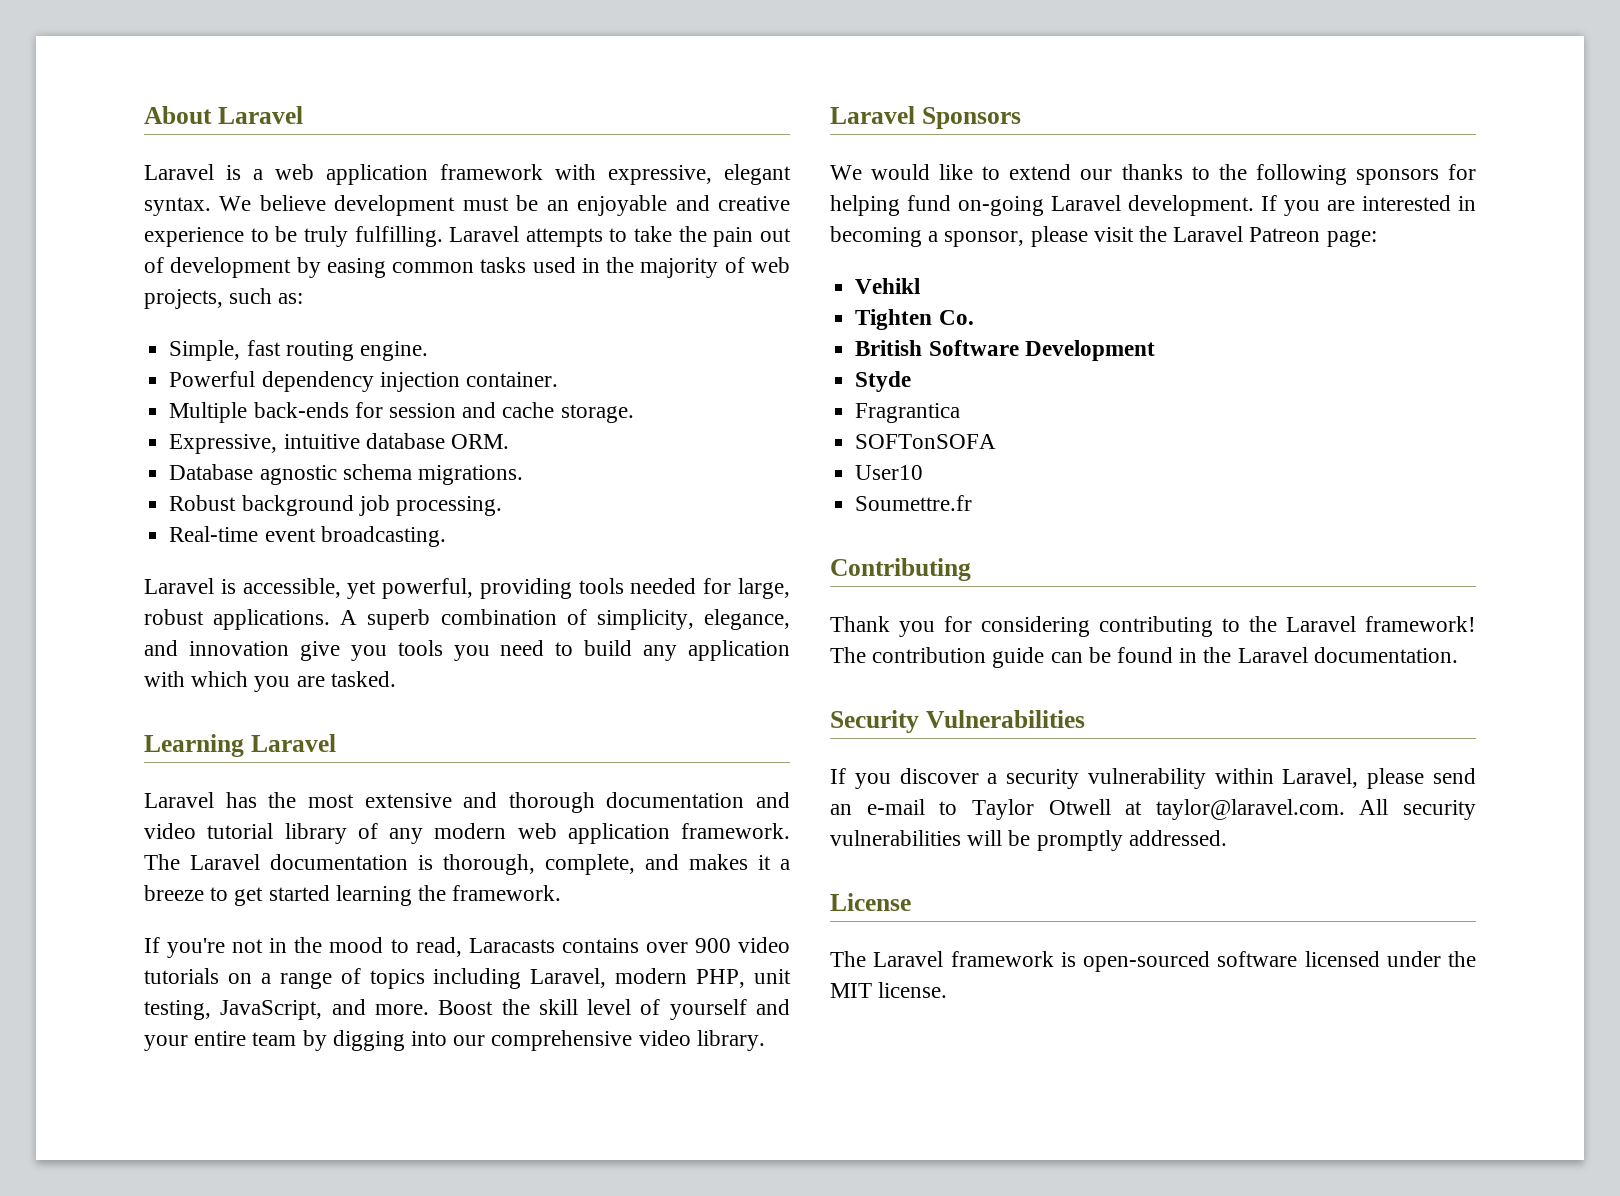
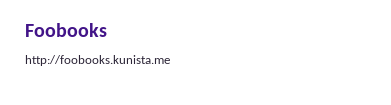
[144,106,303,124] [144,164,791,185] [144,195,791,216] [144,226,791,247] [144,257,790,278] [144,288,304,309] [169,340,428,361] [169,371,558,392] [169,402,634,423] [169,433,509,454] [169,464,523,485] [169,495,502,516] [169,526,446,547] [144,578,790,599] [144,609,790,630] [144,640,790,661] [144,671,396,692] [144,734,336,757] [144,792,790,813] [144,823,790,844] [144,854,790,875] [144,885,562,906] [144,937,790,958] [144,968,791,989] [144,999,790,1020] [144,1030,765,1051] [830,106,1021,129] [830,164,1476,185] [830,195,1476,216] [830,226,1377,247] [855,278,921,294] [855,309,974,330] [855,340,1155,361] [855,371,912,392] [855,403,961,423] [855,434,997,449] [855,465,924,480] [855,495,973,511] [830,558,971,581] [830,616,1476,637] [830,647,1458,668] [830,710,1085,733] [830,768,1476,789] [830,799,1476,820] [830,830,1227,851] [830,893,911,911] [830,951,1476,972] [830,982,948,998] About Laravel // Laravel is a web application framework with expressive, elegant syntax. We believe development must be an enjoyable and creative experience to be truly fulfilling. Laravel attempts to take the pain out of development by easing common tasks used in the majority of web projects, such as: // Simple, fast routing engine. // Powerful dependency injection container. // Multiple back-ends for session and cache storage. // Expressive, intuitive database ORM. // Database agnostic schema migrations. // Robust background job processing. // Real-time event broadcasting. // Laravel is accessible, yet powerful, providing tools needed for large, robust applications. A superb combination of simplicity, elegance, and innovation give you tools you need to build any application with which you are tasked. // Learning Laravel // Laravel has the most extensive and thorough documentation and video tutorial library of any modern web application framework. The Laravel documentation is thorough, complete, and makes it a breeze to get started learning the framework. // If you're not in the mood to read, Laracasts contains over 900 video tutorials on a range of topics including Laravel, modern PHP, unit testing, JavaScript, and more. Boost the skill level of yourself and your entire team by digging into our comprehensive video library. // Laravel Sponsors // We would like to extend our thanks to the following sponsors for helping fund on-going Laravel development. If you are interested in becoming a sponsor, please visit the Laravel Patreon page: // Vehikl // Tighten Co. // British Software Development // Styde // Fragrantica // SOFTonSOFA // User10 // Soumettre.fr // Contributing // Thank you for considering contributing to the Laravel framework! The contribution guide can be found in the Laravel documentation. // Security Vulnerabilities // If you discover a security vulnerability within Laravel, please send an e-mail to Taylor Otwell at taylor@laravel.com. All security vulnerabilities will be promptly addressed. // License // The Laravel framework is open-sourced software licensed under the MIT license. -> [25,23,107,37] [25,55,170,66] Foobooks // http://foobooks.kunista.me

